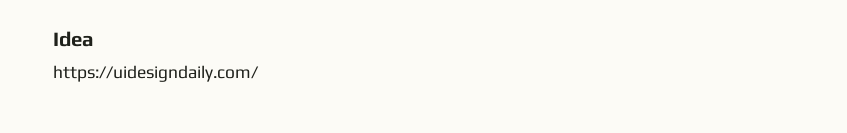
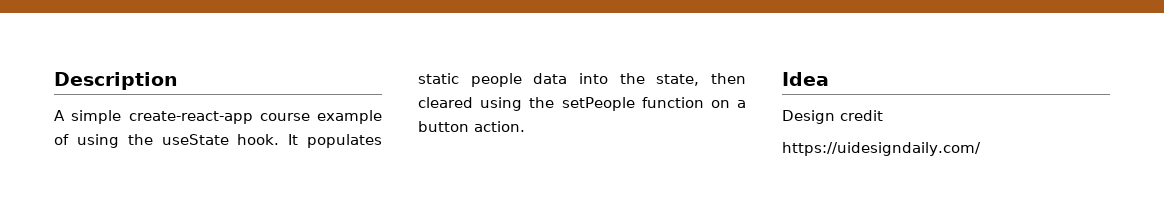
(53, 39) none -> [54,72,178,90] [54,110,382,124] [54,134,382,148] [418,73,746,87] [418,97,746,111] [418,121,525,132] Description // A simple create-react-app course example of using the useState hook. It populates static people data into the state, then cleared using the setPeople function on a button action. //
(94, 39) none -> [782,110,883,124] // Design credit

